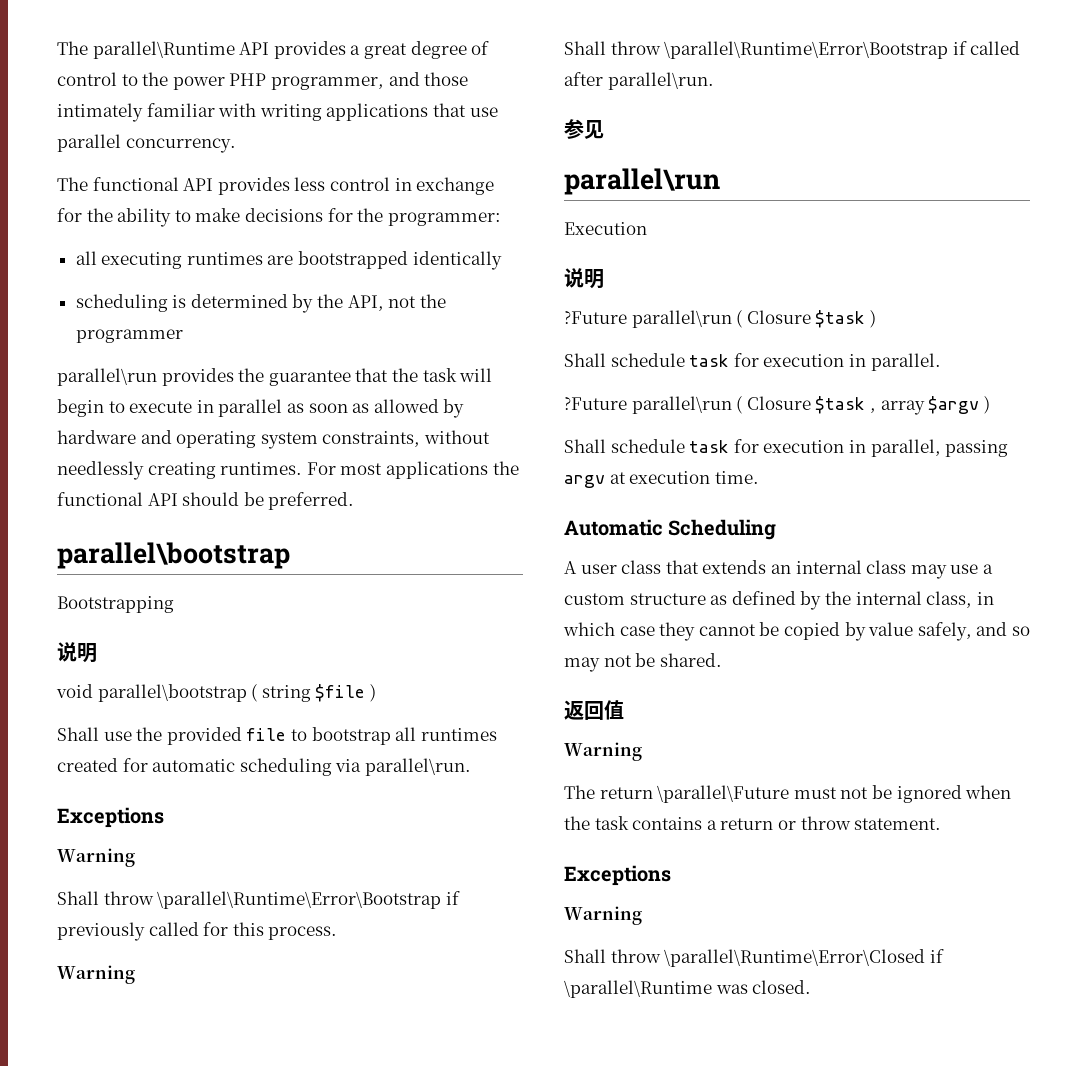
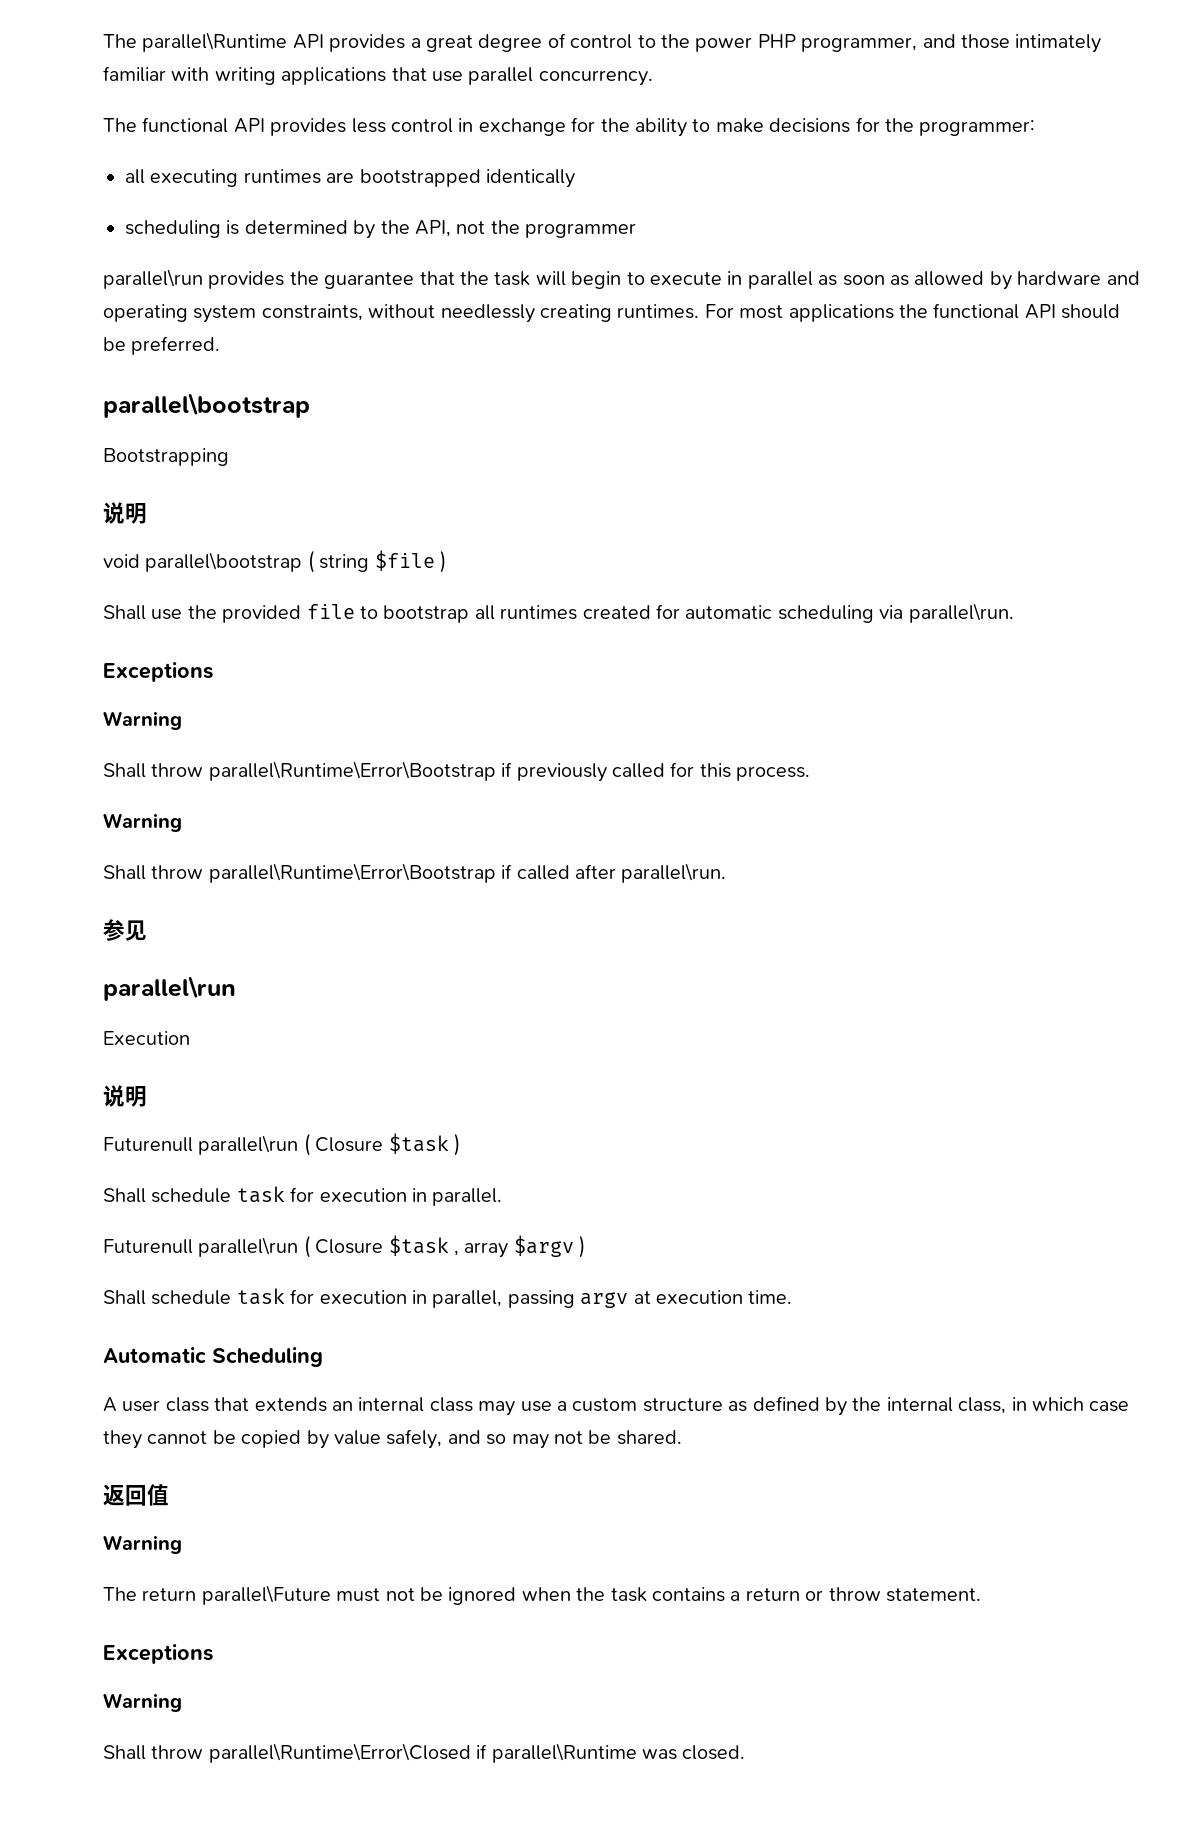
[157,891,442,909] \parallel\Runtime\Error\Bootstrap -> [208,761,496,781] parallel\Runtime\Error\Bootstrap
[664,41,949,59] \parallel\Runtime\Error\Bootstrap -> [208,863,496,883] parallel\Runtime\Error\Bootstrap
[564,311,627,324] ?Future -> [103,1137,193,1152] Futurenull
[564,397,627,410] ?Future -> [103,1239,193,1254] Futurenull
[657,785,790,803] \parallel\Future -> [201,1585,331,1605] parallel\Future
[664,949,944,967] [564,980,712,998] \parallel\Runtime\Error\Closed if \parallel\Runtime -> [208,1743,637,1763] parallel\Runtime\Error\Closed if parallel\Runtime

